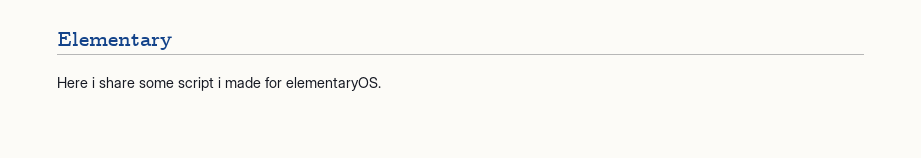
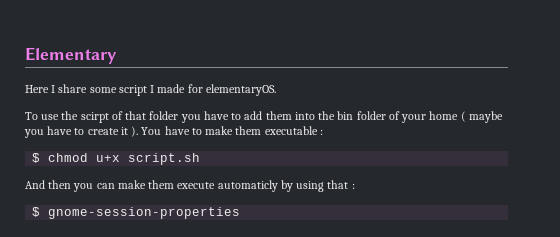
[92,77,95,88] i -> [51,85,56,93] I
[218,77,221,88] i -> [150,85,155,93] I
(381, 84) none -> [25,111,503,123] [24,126,323,138] [32,153,201,165] [25,180,355,192] [32,207,241,219] // To use the scirpt of that folder you have to add them into the bin folder of your home ( maybe you have to create it ). You have to make them executable : // $ chmod u+x script.sh // And then you can make them execute automaticly by using that : // $ gnome-session-properties

